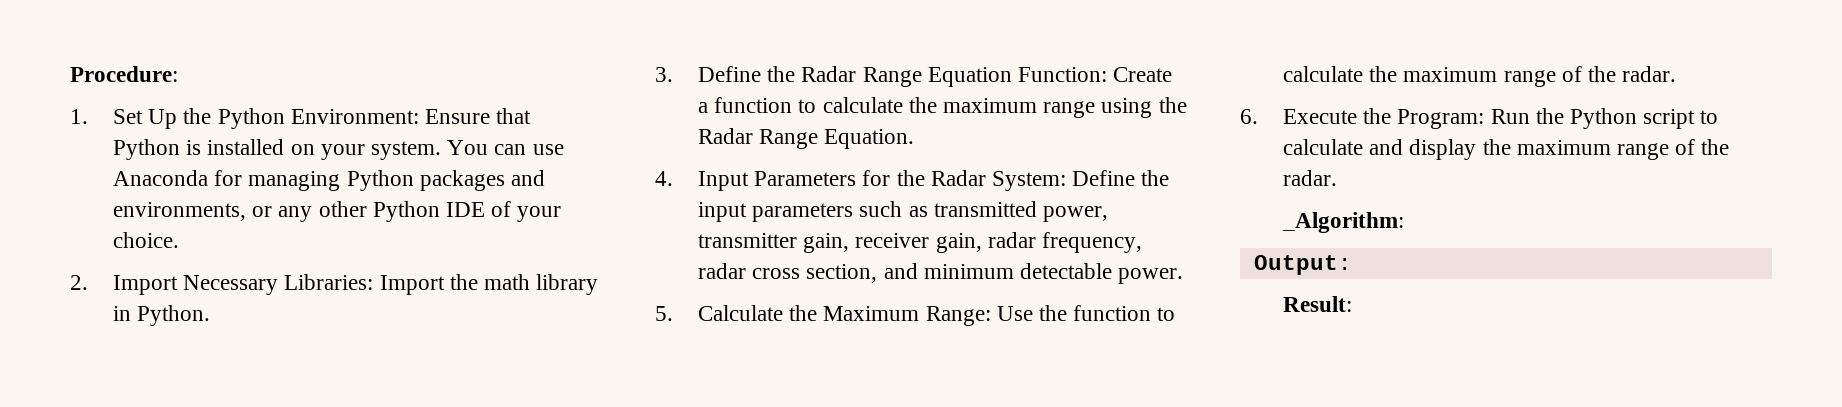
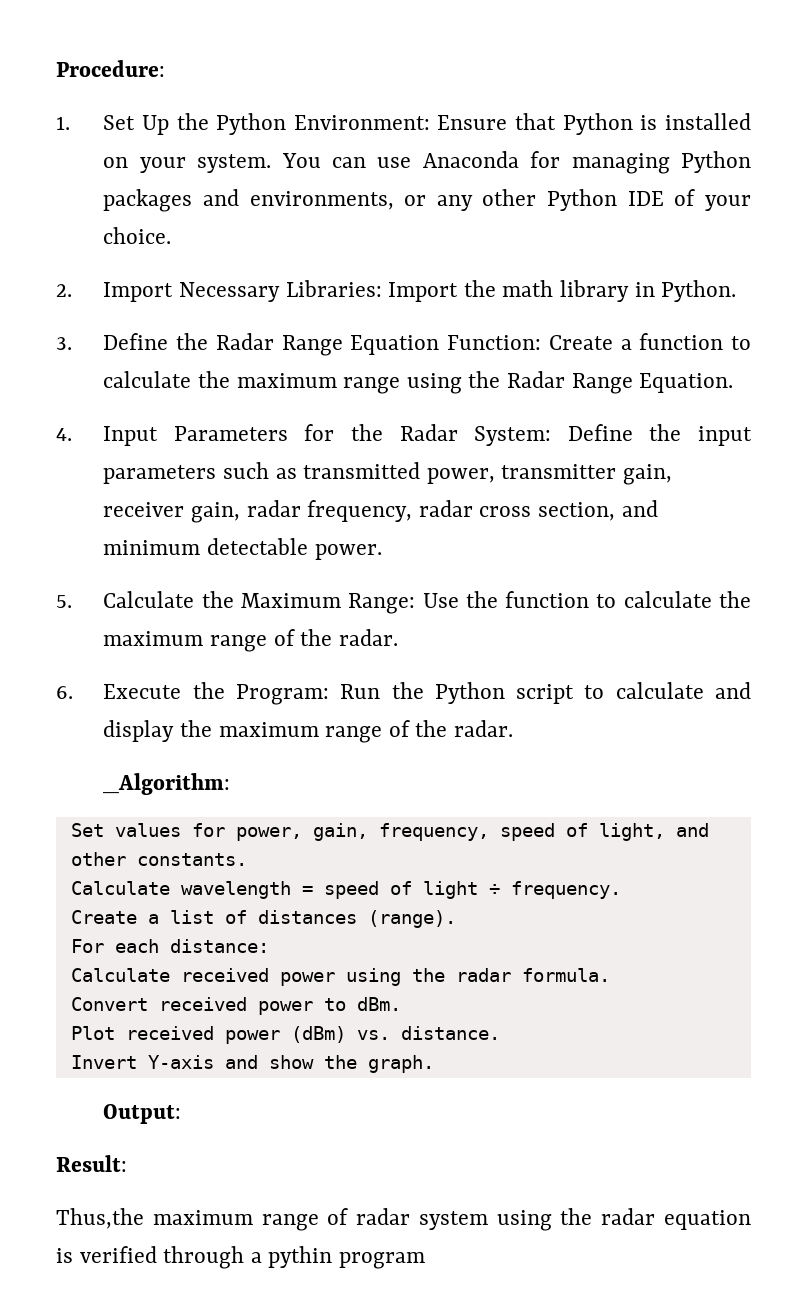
[1253,255,1352,275] [1283,296,1353,312] Output: // Result: -> [70,823,709,841] [70,852,247,866] [70,881,621,899] [70,910,456,928] [70,939,269,953] [70,968,610,986] [70,997,401,1015] [70,1026,500,1044] [70,1055,434,1073] [103,1104,182,1124] [56,1155,127,1172] [56,1208,751,1231] [56,1246,426,1269] Set values for power, gain, frequency, speed of light, and other constants. // Calculate wavelength = speed of light ÷ frequency. // Create a list of distances (range). // For each distance: // Calculate received power using the radar formula. // Convert received power to dBm. // Plot received power (dBm) vs. distance. // Invert Y-axis and show the graph. // Output: // Result: // Thus,the maximum range of radar system using the radar equation is verified through a pythin program

